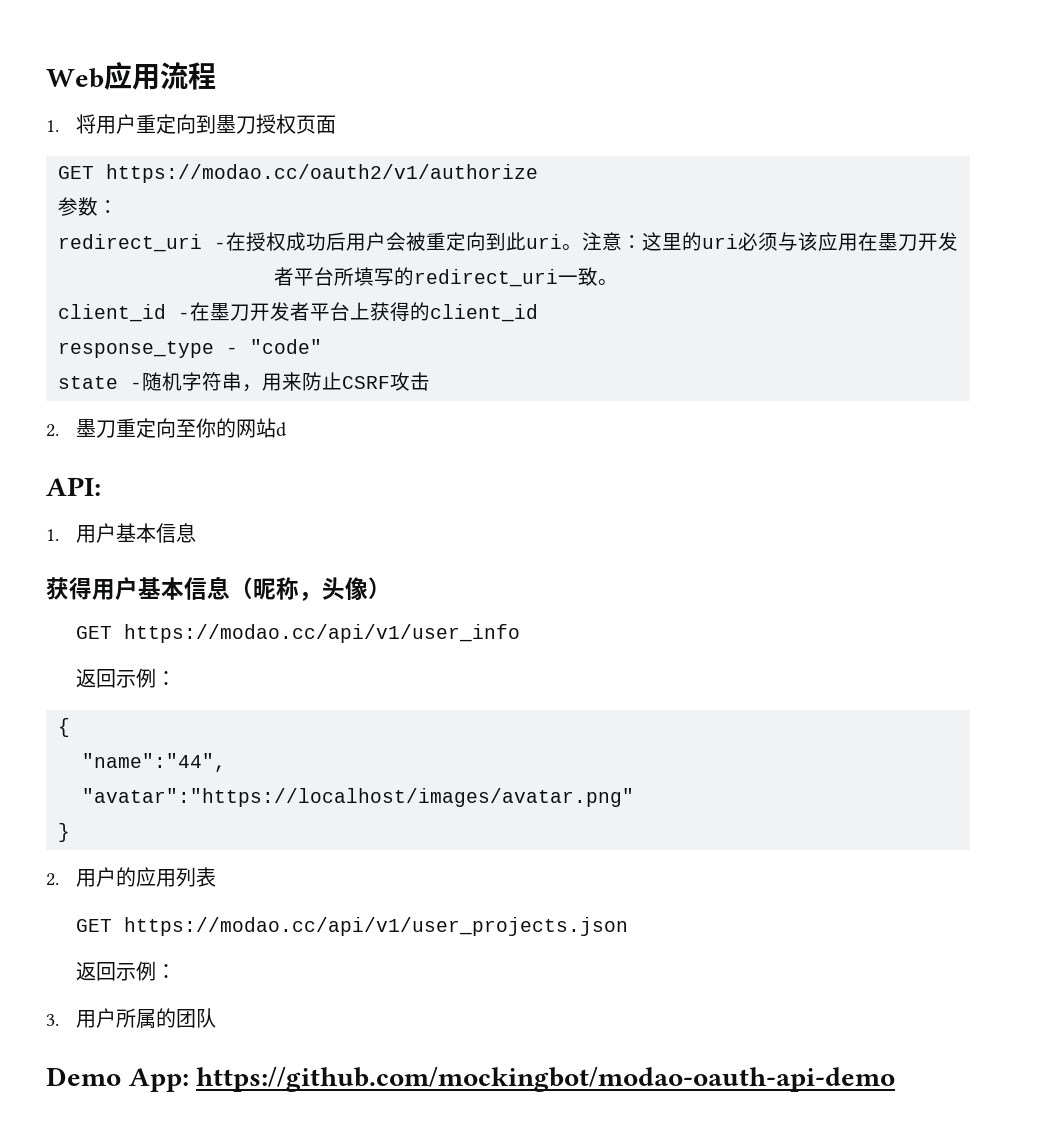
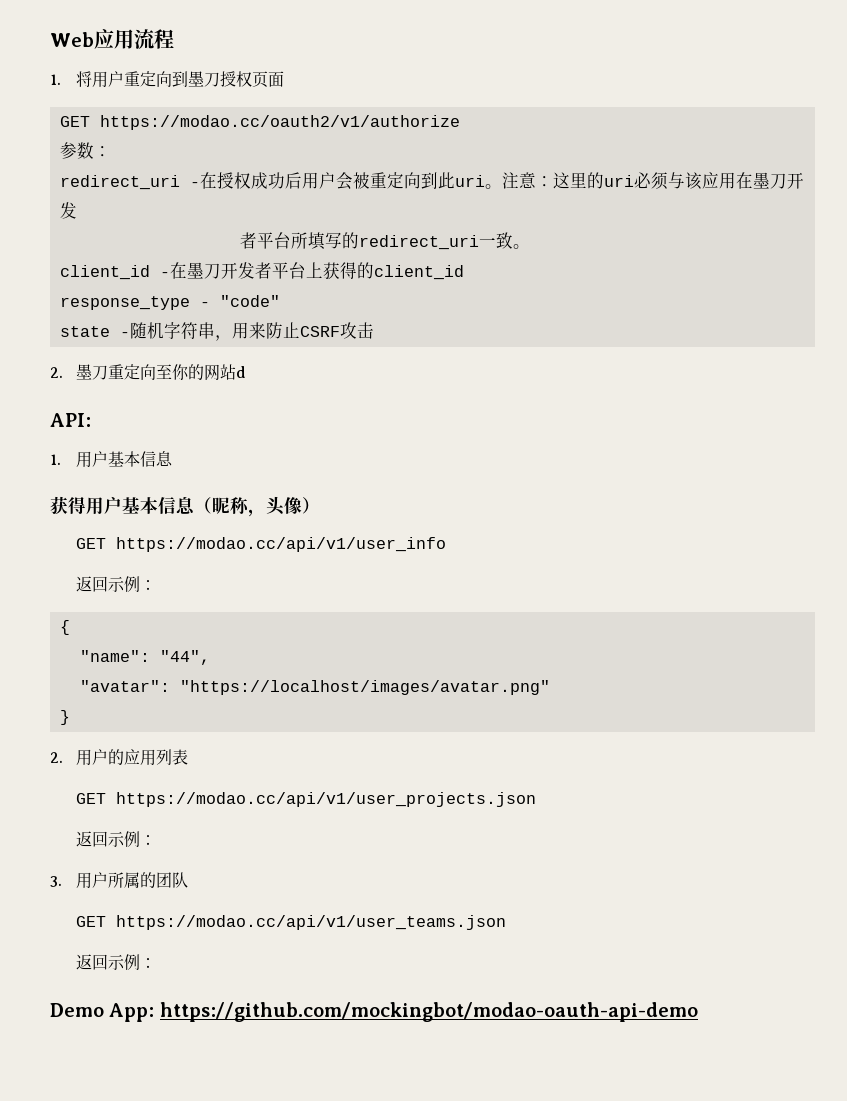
[82,753,226,772] [82,788,634,807] "name":"44", // "avatar":"https://localhost/images/avatar.png" -> [79,650,210,665] [79,680,550,695] "name": "44", // "avatar": "https://localhost/images/avatar.png"
(216, 1018) none -> [76,915,507,930] [76,954,157,970] // GET https://modao.cc/api/v1/user_teams.json // 返回示例：

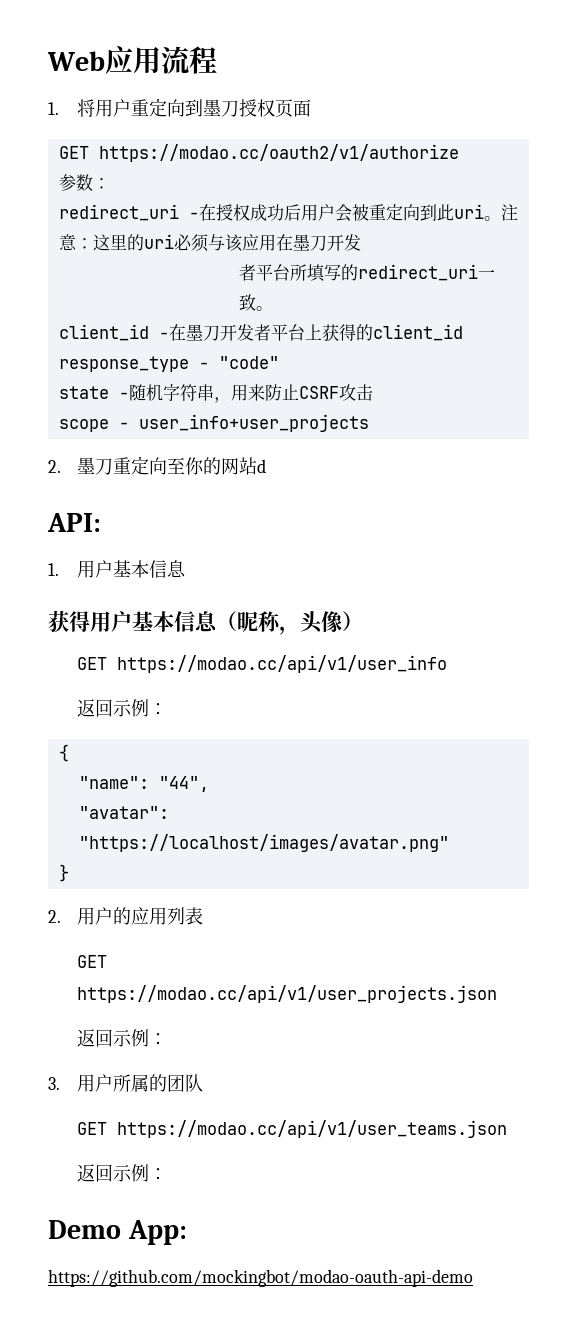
(374, 330) none -> [58,414,369,432] // scope - user_info+user_projects
(155, 1012) none -> (187, 1232) //

